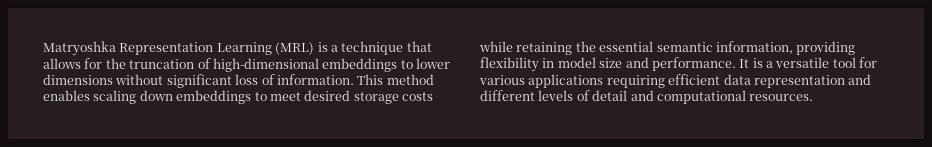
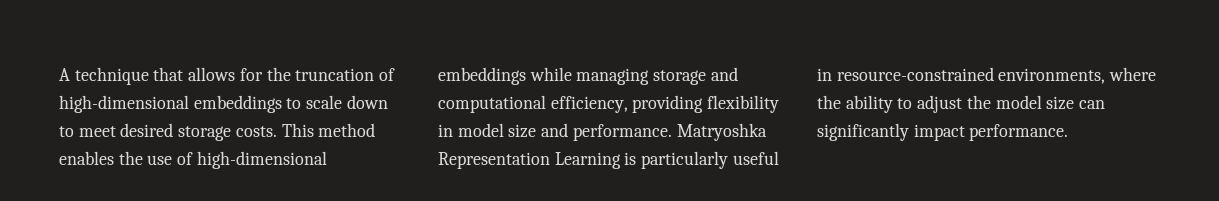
[43,41,338,56] Matryoshka Representation Learning (MRL) is a -> [59,68,70,81] A
[416,58,450,69] [43,74,434,88] [43,90,433,104] [479,41,793,55] lower dimensions without significant loss of information. This method enables scaling down embeddings to meet desired storage costs while retaining the essential semantic information, -> [306,95,388,109] [59,123,376,141] [59,151,327,169] [438,67,738,85] [438,95,628,113] scale down to meet desired storage costs. This method enables the use of high-dimensional embeddings while managing storage and computational efficiency,
[739,57,878,68] [479,74,872,88] [480,90,814,104] It is a versatile tool for various applications requiring efficient data representation and different levels of detail and computational resources. -> [676,123,767,141] [438,151,779,169] [817,67,1157,84] [817,95,1106,113] [817,123,1069,141] Matryoshka Representation Learning is particularly useful in resource-constrained environments, where the ability to adjust the model size can significantly impact performance.

